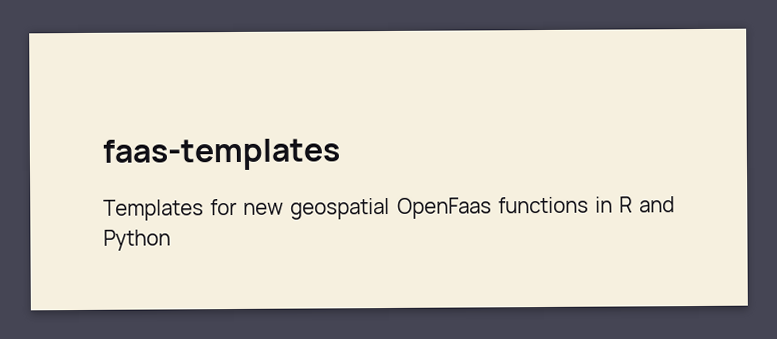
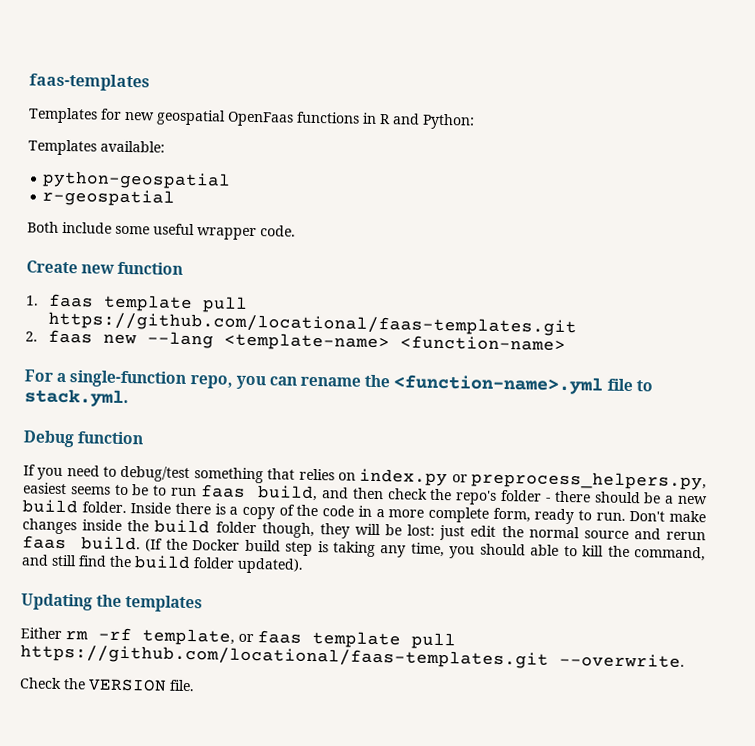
[103,229,171,251] Python -> [422,113,475,130] [28,139,165,156] [42,170,232,190] [42,188,176,207] [27,221,296,241] [26,260,184,275] [26,293,248,313] [47,311,577,337] [25,329,566,352] [24,369,653,395] [24,388,129,408] [23,430,145,448] [23,464,707,491] [23,482,708,505] [22,499,707,525] [22,518,706,541] [22,535,707,562] [21,554,304,574] [21,593,204,613] [20,627,456,650] [20,644,685,669] [19,677,195,692] Python: // Templates available: // python-geospatial // r-geospatial // Both include some useful wrapper code. // Create new function // 1. faas template pull https://github.com/locational/faas-templates.git // 2. faas new --lang <template-name> <function-name> // For a single-function repo, you can rename the <function-name>.yml file to stack.yml. // Debug function // If you need to debug/test something that relies on index.py or preprocess_helpers.py, easiest seems to be to run faas build, and then check the repo's folder - there should be a new build folder. Inside there is a copy of the code in a more complete form, ready to run. Don't make changes inside the build folder though, they will be lost: just edit the normal source and rerun faas build. (If the Docker build step is taking any time, you should able to kill the command, and still find the build folder updated). // Updating the templates // Either rm -rf template, or faas template pull https://github.com/locational/faas-templates.git --overwrite. // Check the VERSION file.

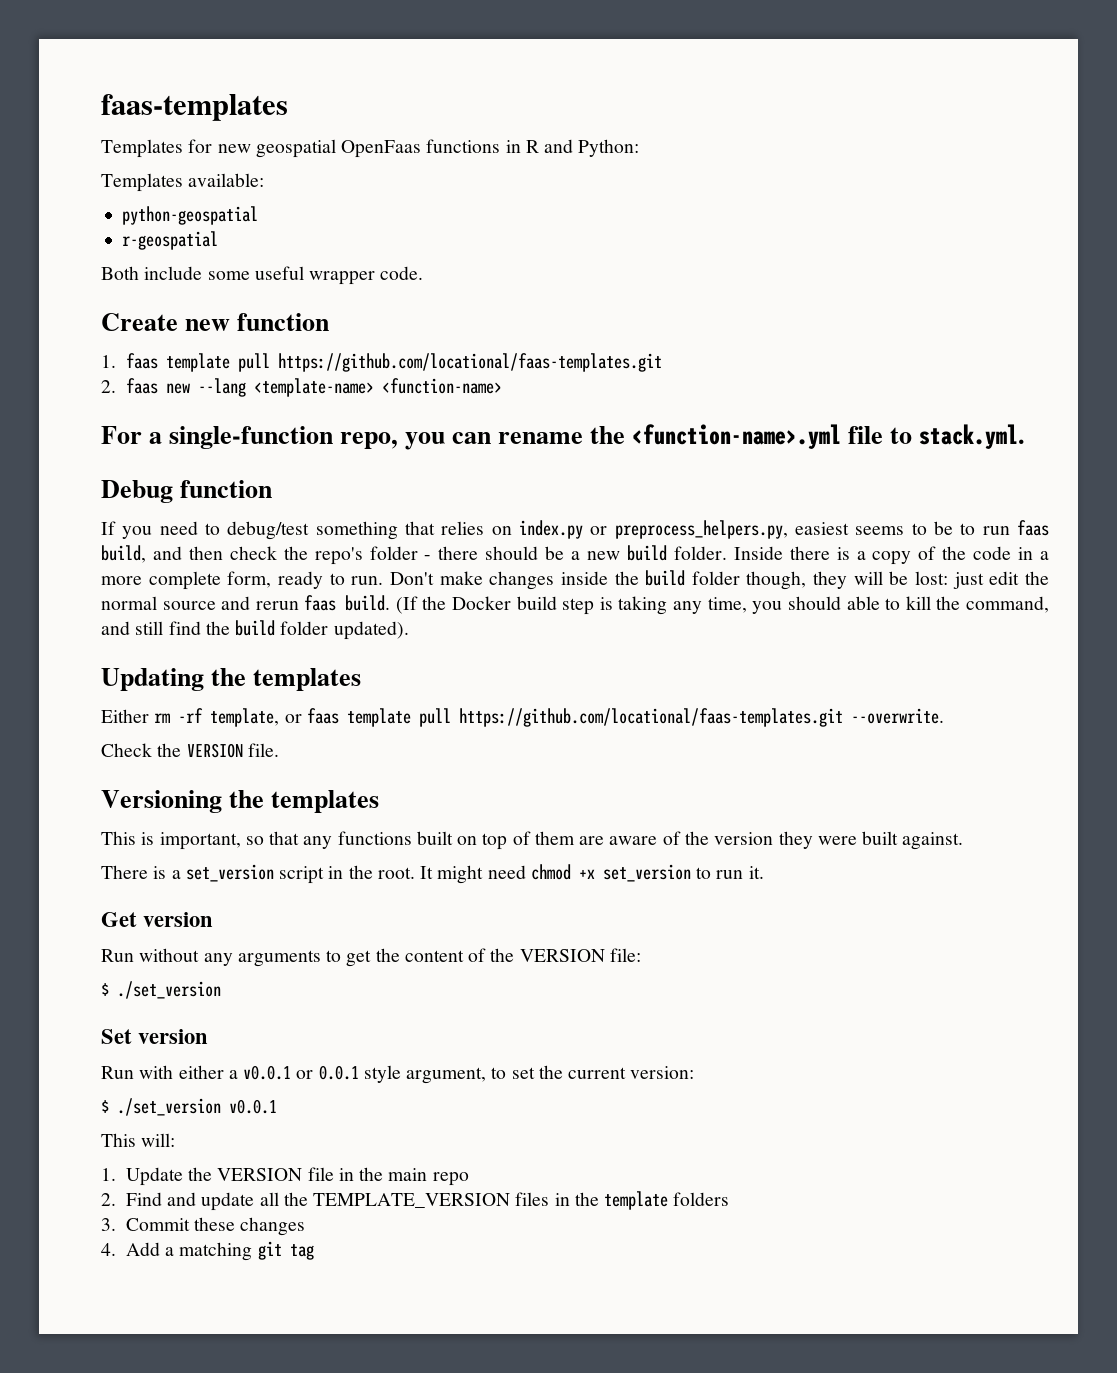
(195, 685) none -> [101,790,380,813] [101,831,964,850] [101,864,764,884] [101,912,214,927] [101,948,641,967] [101,981,221,999] [101,1029,209,1044] [101,1065,695,1084] [101,1098,277,1116] [101,1133,176,1147] [101,1167,469,1186] [101,1191,730,1211] [101,1217,306,1236] [101,1241,314,1261] // Versioning the templates // This is important, so that any functions built on top of them are aware of the version they were built against. // There is a set_version script in the root. It might need chmod +x set_version to run it. // Get version // Run without any arguments to get the content of the VERSION file: // $ ./set_version // Set version // Run with either a v0.0.1 or 0.0.1 style argument, to set the current version: // $ ./set_version v0.0.1 // This will: // 1. Update the VERSION file in the main repo // 2. Find and update all the TEMPLATE_VERSION files in the template folders // 3. Commit these changes // 4. Add a matching git tag

